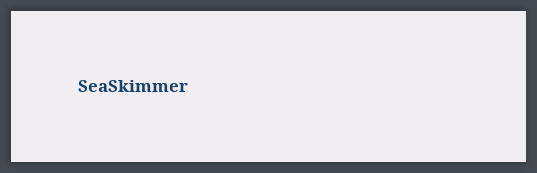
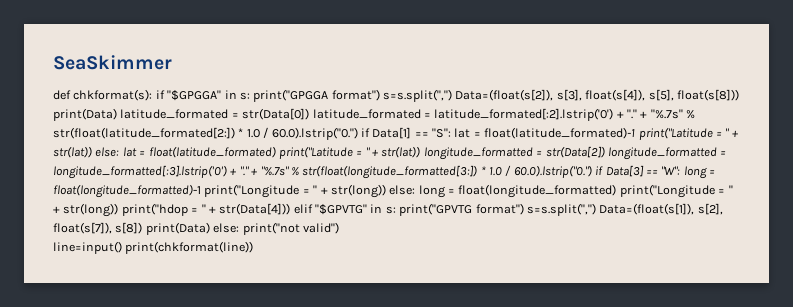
(188, 86) none -> [53,89,739,102] [53,108,696,121] [53,127,738,140] [53,146,727,160] [53,165,715,179] [53,184,733,198] [53,203,723,217] [53,222,339,235] [53,241,254,254] // def chkformat(s): if "$GPGGA" in s: print("GPGGA format") s=s.split(",") Data=(float(s[2]), s[3], float(s[4]), s[5], float(s[8])) print(Data) latitude_formated = str(Data[0]) latitude_formated = latitude_formated[:2].lstrip('0') + "." + "%.7s" % str(float(latitude_formated[2:]) * 1.0 / 60.0).lstrip("0.") if Data[1] == "S": lat = float(latitude_formated)-1 print("Latitude = " + str(lat)) else: lat = float(latitude_formated) print("Latitude = " + str(lat)) longitude_formatted = str(Data[2]) longitude_formatted = longitude_formatted[:3].lstrip('0') + "." + "%.7s" % str(float(longitude_formatted[3:]) * 1.0 / 60.0).lstrip("0.") if Data[3] == "W": long = float(longitude_formatted)-1 print("Longitude = " + str(long)) else: long = float(longitude_formatted) print("Longitude = " + str(long)) print("hdop = " + str(Data[4])) elif "$GPVTG" in s: print("GPVTG format") s=s.split(",") Data=(float(s[1]), s[2], float(s[7]), s[8]) print(Data) else: print("not valid") // line=input() print(chkformat(line))

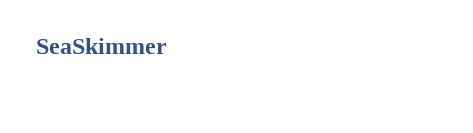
[53,89,739,102] [53,108,696,121] [53,127,738,140] [53,146,727,160] [53,165,715,179] [53,184,733,198] [53,203,723,217] [53,222,339,235] [53,241,254,254] // def chkformat(s): if "$GPGGA" in s: print("GPGGA format") s=s.split(",") Data=(float(s[2]), s[3], float(s[4]), s[5], float(s[8])) print(Data) latitude_formated = str(Data[0]) latitude_formated = latitude_formated[:2].lstrip('0') + "." + "%.7s" % str(float(latitude_formated[2:]) * 1.0 / 60.0).lstrip("0.") if Data[1] == "S": lat = float(latitude_formated)-1 print("Latitude = " + str(lat)) else: lat = float(latitude_formated) print("Latitude = " + str(lat)) longitude_formatted = str(Data[2]) longitude_formatted = longitude_formatted[:3].lstrip('0') + "." + "%.7s" % str(float(longitude_formatted[3:]) * 1.0 / 60.0).lstrip("0.") if Data[3] == "W": long = float(longitude_formatted)-1 print("Longitude = " + str(long)) else: long = float(longitude_formatted) print("Longitude = " + str(long)) print("hdop = " + str(Data[4])) elif "$GPVTG" in s: print("GPVTG format") s=s.split(",") Data=(float(s[1]), s[2], float(s[7]), s[8]) print(Data) else: print("not valid") // line=input() print(chkformat(line)) -> (167, 46) none

